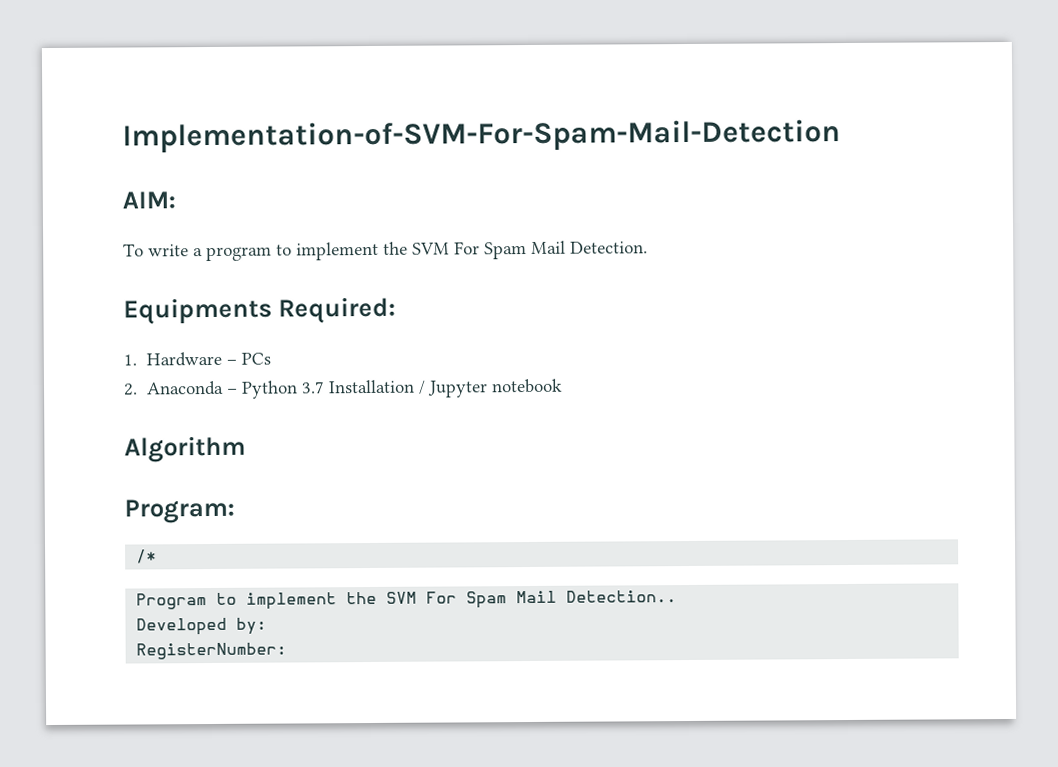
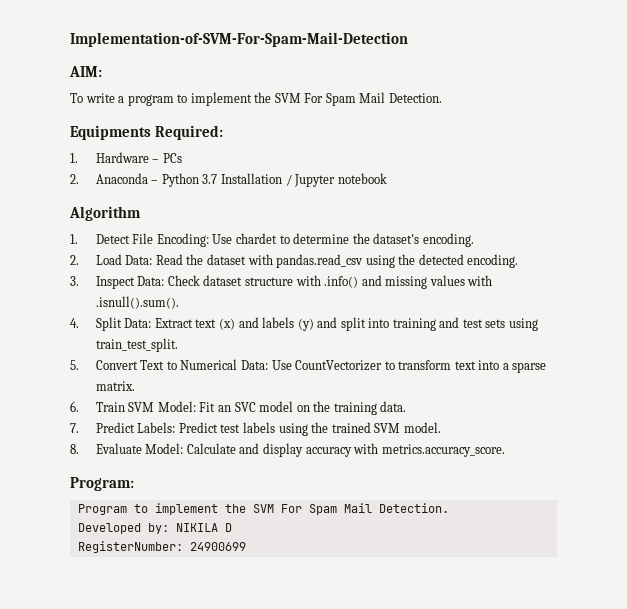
(246, 449) none -> [70,233,474,247] [70,254,519,268] [70,275,493,289] [95,296,179,309] [70,317,538,331] [95,338,178,352] [70,359,547,373] [95,381,135,391] [70,401,407,415] [70,422,441,436] [70,443,505,457] // 1. Detect File Encoding: Use chardet to determine the dataset's encoding. // 2. Load Data: Read the dataset with pandas.read_csv using the detected encoding. // 3. Inspect Data: Check dataset structure with .info() and missing values with .isnull().sum(). // 4. Split Data: Extract text (x) and labels (y) and split into training and test sets using train_test_split. // 5. Convert Text to Numerical Data: Use CountVectorizer to transform text into a sparse matrix. // 6. Train SVM Model: Fit an SVC model on the training data. // 7. Predict Labels: Predict test labels using the trained SVM model. // 8. Evaluate Model: Calculate and display accuracy with metrics.accuracy_score.
[136,549,158,564] // /* -> (134, 484) none
[566,590,678,603] Detection.. -> [378,503,449,513] Detection.
(268, 626) none -> [175,523,232,532] NIKILA D
(288, 651) none -> [189,542,246,551] 24900699

